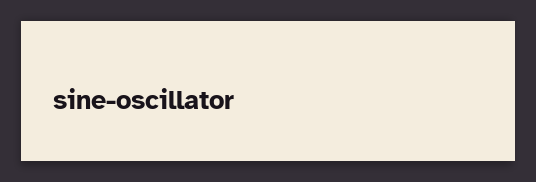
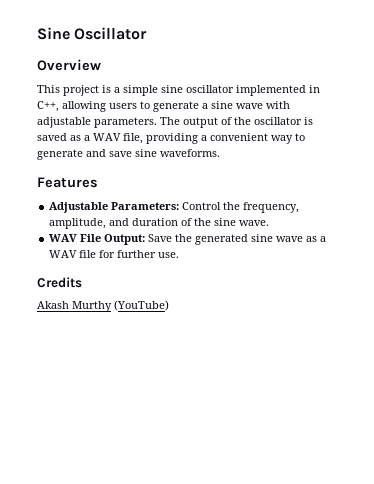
[53,88,234,109] sine-oscillator -> [37,27,148,40] [37,59,101,71] [37,85,320,96] [37,101,290,112] [37,117,313,128] [37,133,305,144] [37,149,220,160] [37,177,98,188] [49,202,300,213] [49,218,270,229] [49,234,327,245] [49,250,180,258] [37,277,82,288] [37,300,169,312] Sine Oscillator // Overview // This project is a simple sine oscillator implemented in C++, allowing users to generate a sine wave with adjustable parameters. The output of the oscillator is saved as a WAV file, providing a convenient way to generate and save sine waveforms. // Features // Adjustable Parameters: Control the frequency, amplitude, and duration of the sine wave. // WAV File Output: Save the generated sine wave as a WAV file for further use. // Credits // Akash Murthy (YouTube)

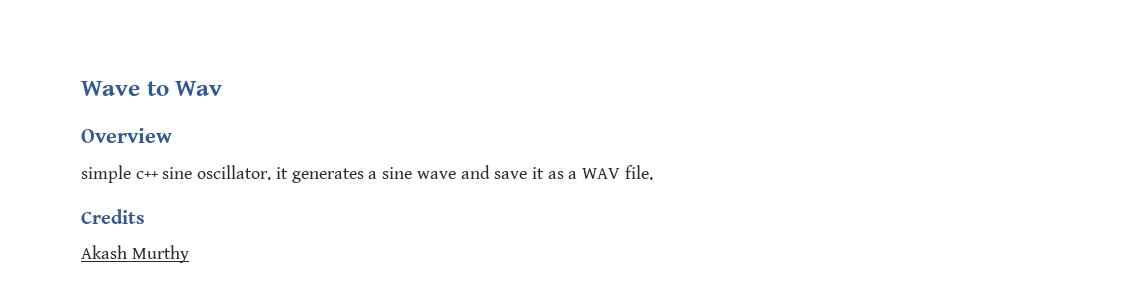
[37,27,148,40] [37,59,101,71] [37,85,320,96] [37,101,290,112] [37,117,313,128] [37,133,305,144] [37,149,220,160] [37,177,98,188] [49,202,300,213] [49,218,270,229] [49,234,327,245] [49,250,180,258] Sine Oscillator // Overview // This project is a simple sine oscillator implemented in C++, allowing users to generate a sine wave with adjustable parameters. The output of the oscillator is saved as a WAV file, providing a convenient way to generate and save sine waveforms. // Features // Adjustable Parameters: Control the frequency, amplitude, and duration of the sine wave. // WAV File Output: Save the generated sine wave as a WAV file for further use. -> [81,81,223,96] [81,128,172,143] [81,165,653,183] Wave to Wav // Overview // simple c++ sine oscillator. it generates a sine wave and save it as a WAV file.
[114,300,169,311] (YouTube) -> (189, 254) none

